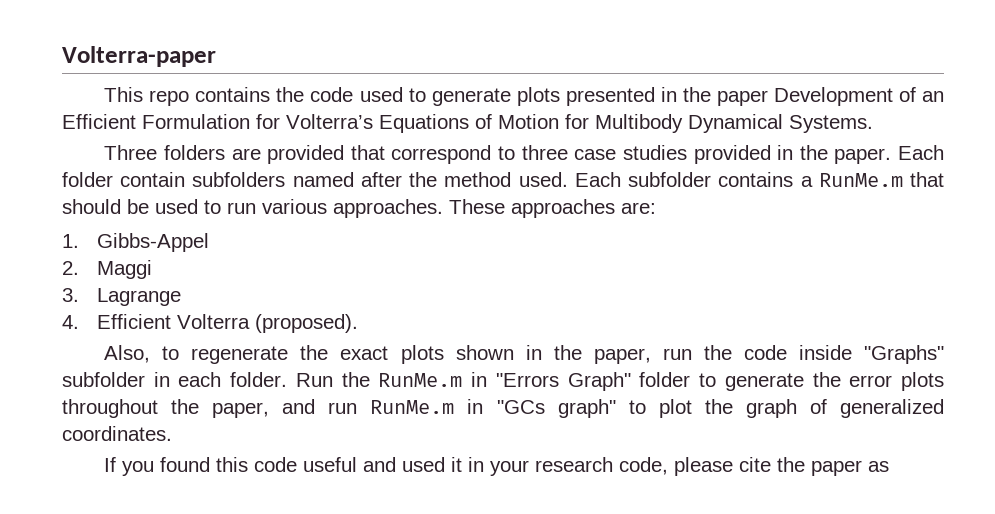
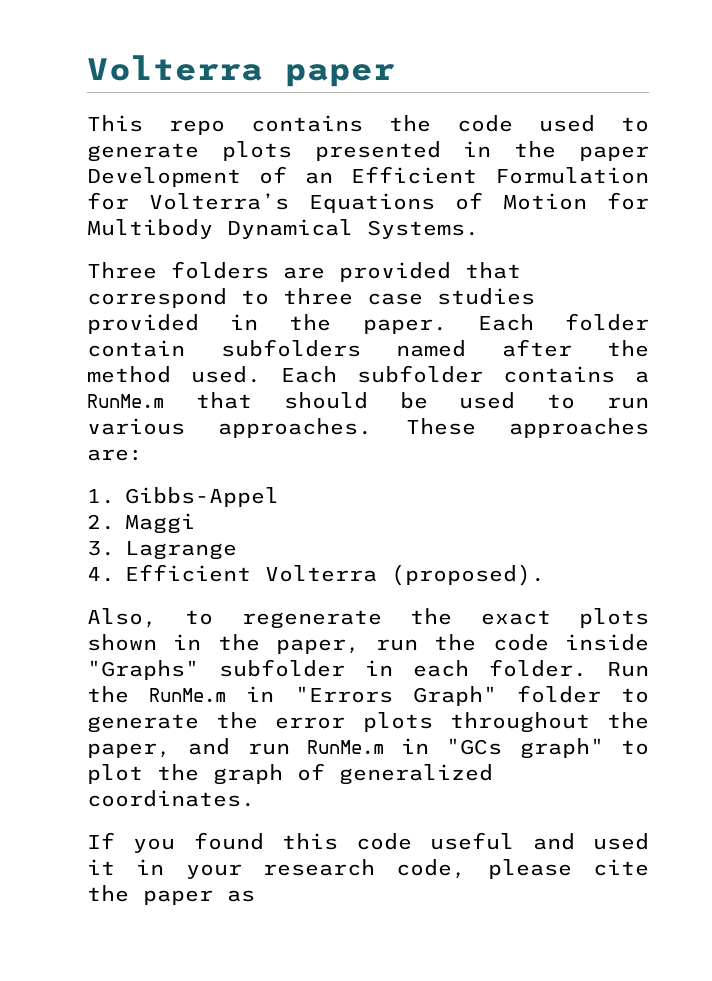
[62,46,216,67] Volterra-paper -> [87,55,395,87] Volterra paper

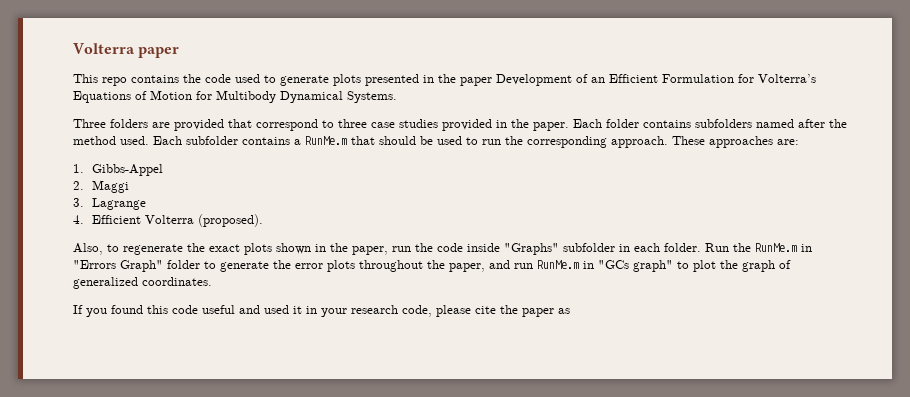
[87,340,185,357] contain -> [643,120,691,128] contains
[87,418,373,438] various approaches. -> [505,136,668,148] the corresponding approach.

